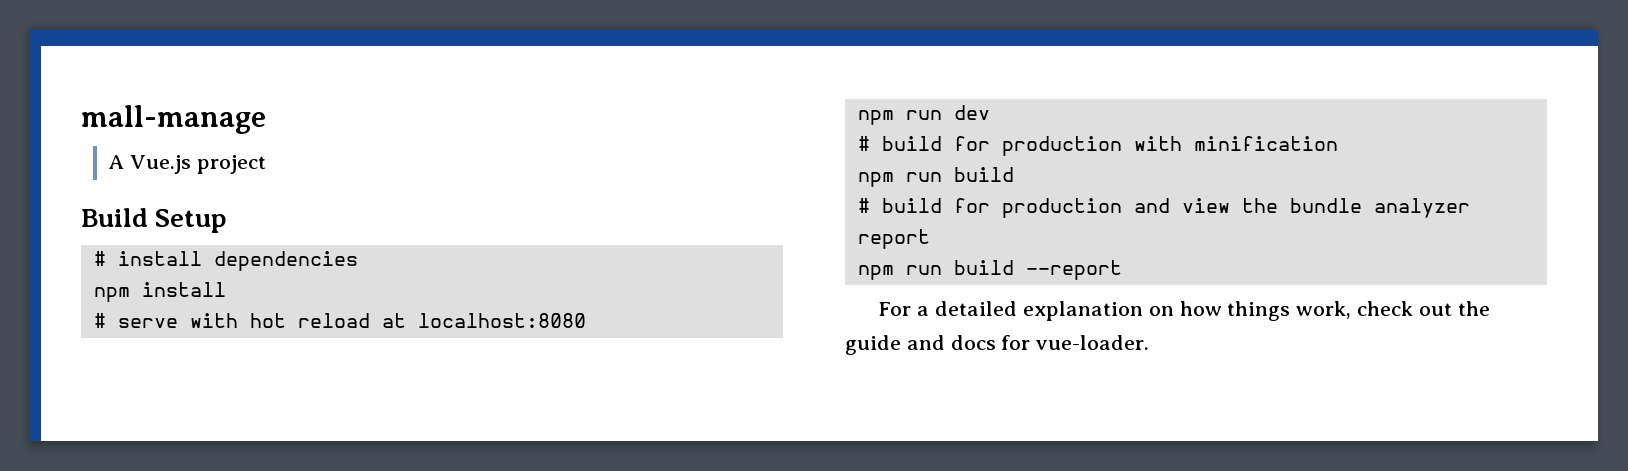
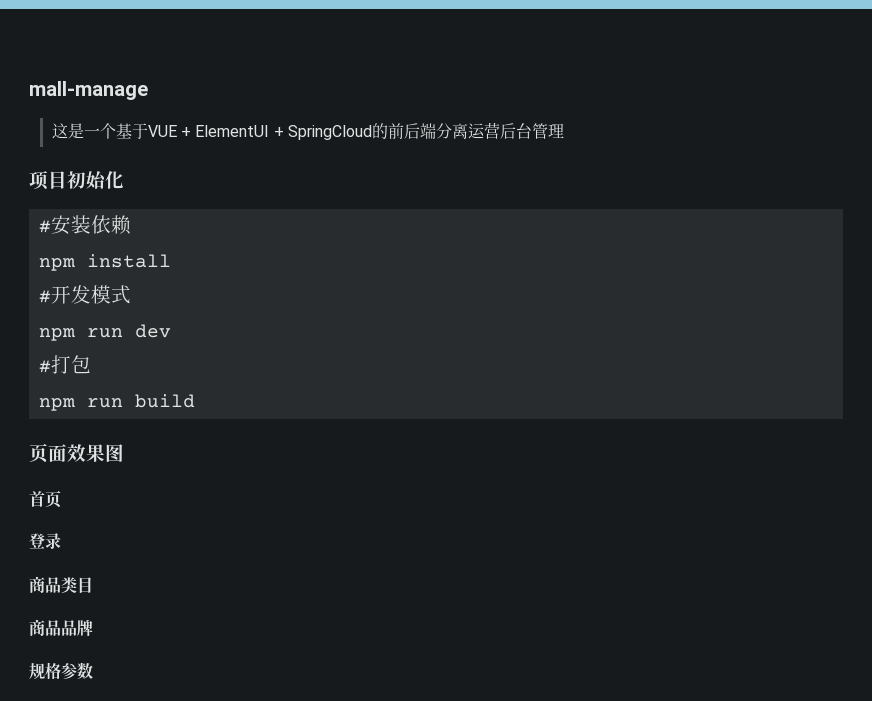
[108,155,266,174] [81,208,228,233] [93,251,358,271] A Vue.js project // Build Setup // # install dependencies -> [51,122,564,140] [29,171,124,190] [38,215,131,235] 这是一个基于VUE + ElementUI + SpringCloud的前后端分离运营后台管理 // 项目初始化 // #安装依赖
[117,313,586,328] [857,105,990,125] [857,136,1338,156] [857,167,1014,187] [857,198,1470,218] [857,229,930,249] [857,260,1122,280] [877,301,1490,321] [845,335,1150,355] serve with hot reload at localhost:8080 // npm run dev // # build for production with minification // npm run build // # build for production and view the bundle analyzer report // npm run build --report // For a detailed explanation on how things work, check out the guide and docs for vue-loader. -> [50,285,131,304] [38,324,171,341] [38,355,91,374] [38,394,195,411] [29,443,124,463] [29,490,61,508] [29,533,61,549] [29,576,93,594] [29,619,93,637] [29,662,93,680] 开发模式 // npm run dev // #打包 // npm run build // 页面效果图 // 首页 // 登录 // 商品类目 // 商品品牌 // 规格参数

